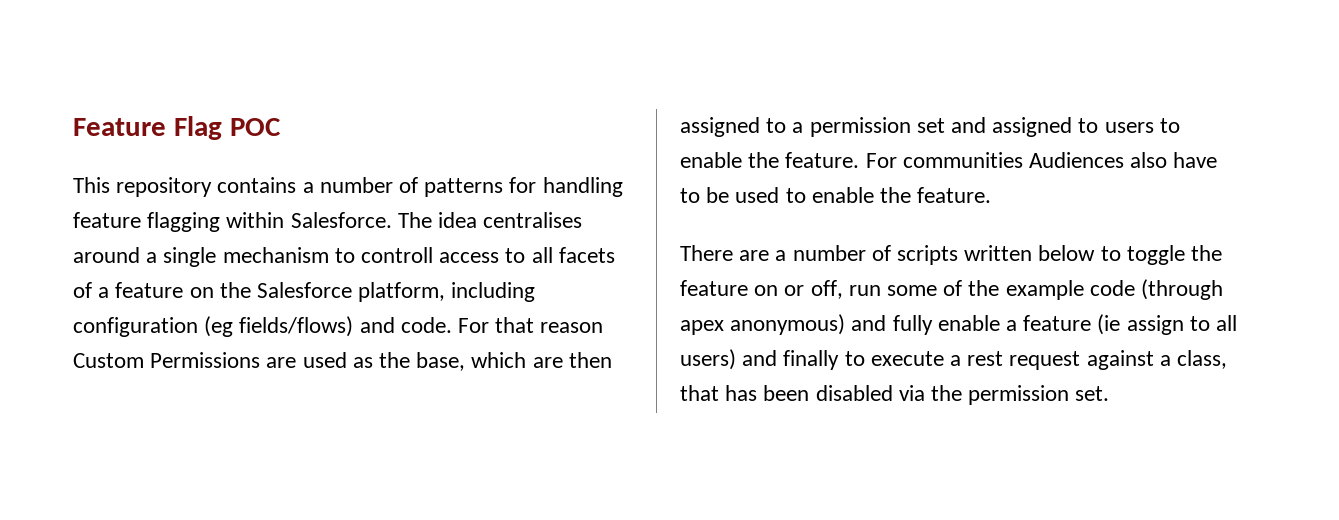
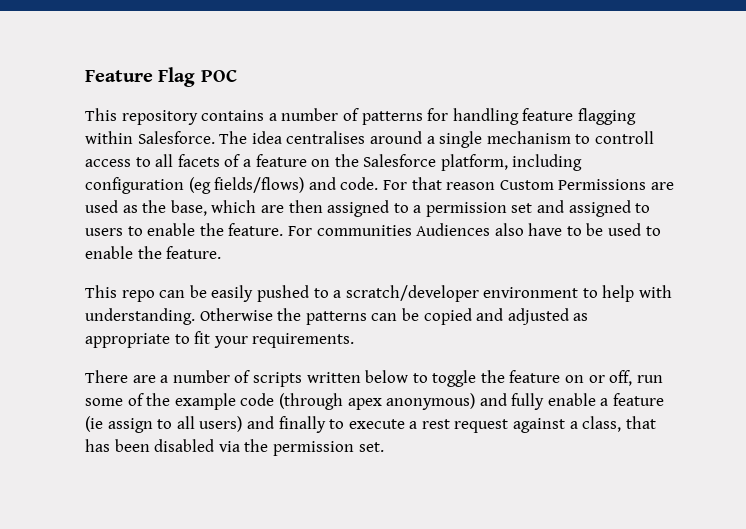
(992, 195) none -> [85,285,673,302] [85,308,589,325] [85,331,355,348] // This repo can be easily pushed to a scratch/developer environment to help with understanding. Otherwise the patterns can be copied and adjusted as appropriate to fit your requirements.

